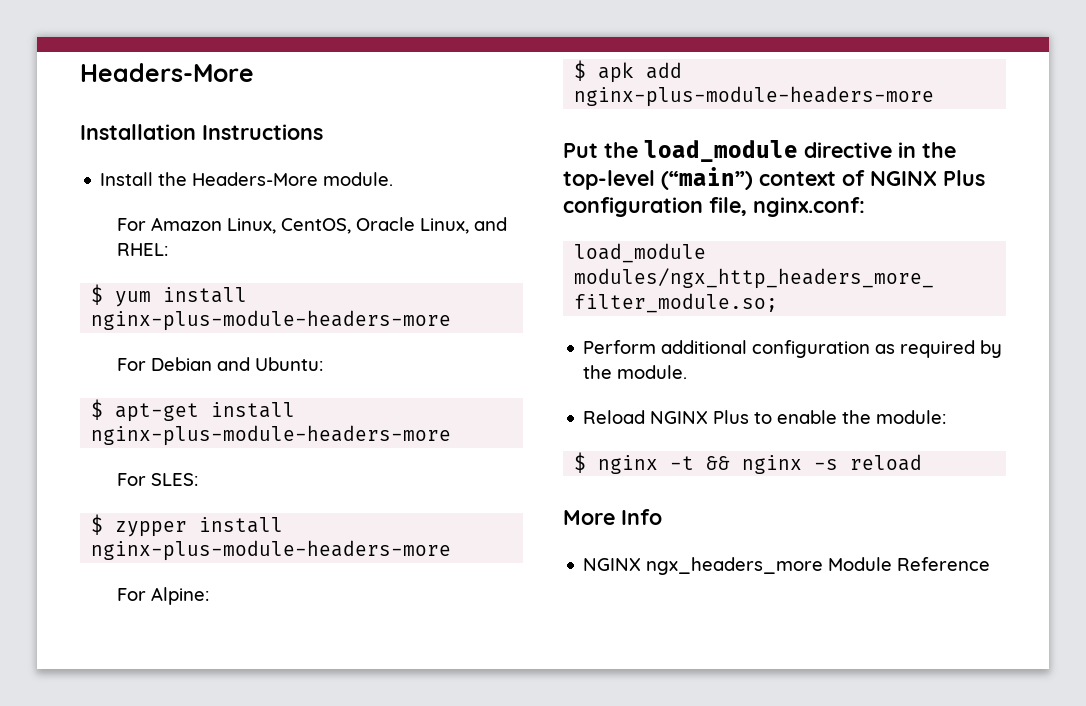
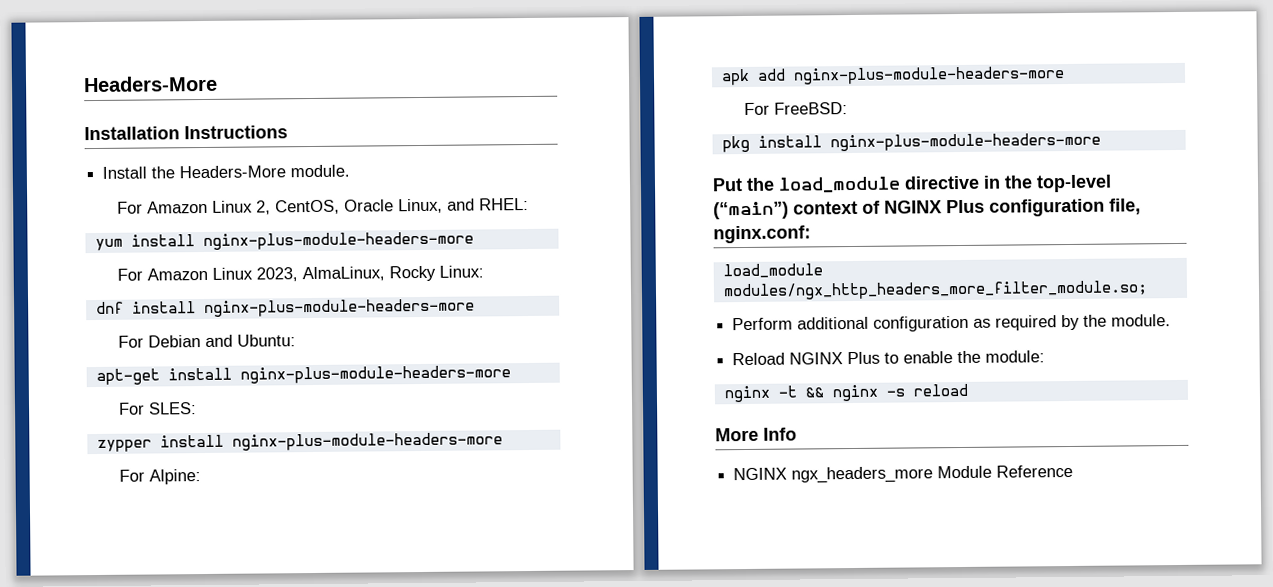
[226,218,276,234] Linux, -> [212,200,272,215] Linux 2,
[91,284,104,305] $ -> (530, 204) none
(452, 320) none -> [117,265,485,282] [95,298,475,318] // For Amazon Linux 2023, AlmaLinux, Rocky Linux: // dnf install nginx-plus-module-headers-more
[91,399,104,420] $ -> (297, 340) none
[91,514,104,535] $ -> (198, 408) none
[574,60,587,81] $ -> (202, 477) none
(935, 96) none -> [744,102,849,115] [721,132,1101,153] // For FreeBSD: // pkg install nginx-plus-module-headers-more
[574,452,587,473] $ -> (1046, 356) none

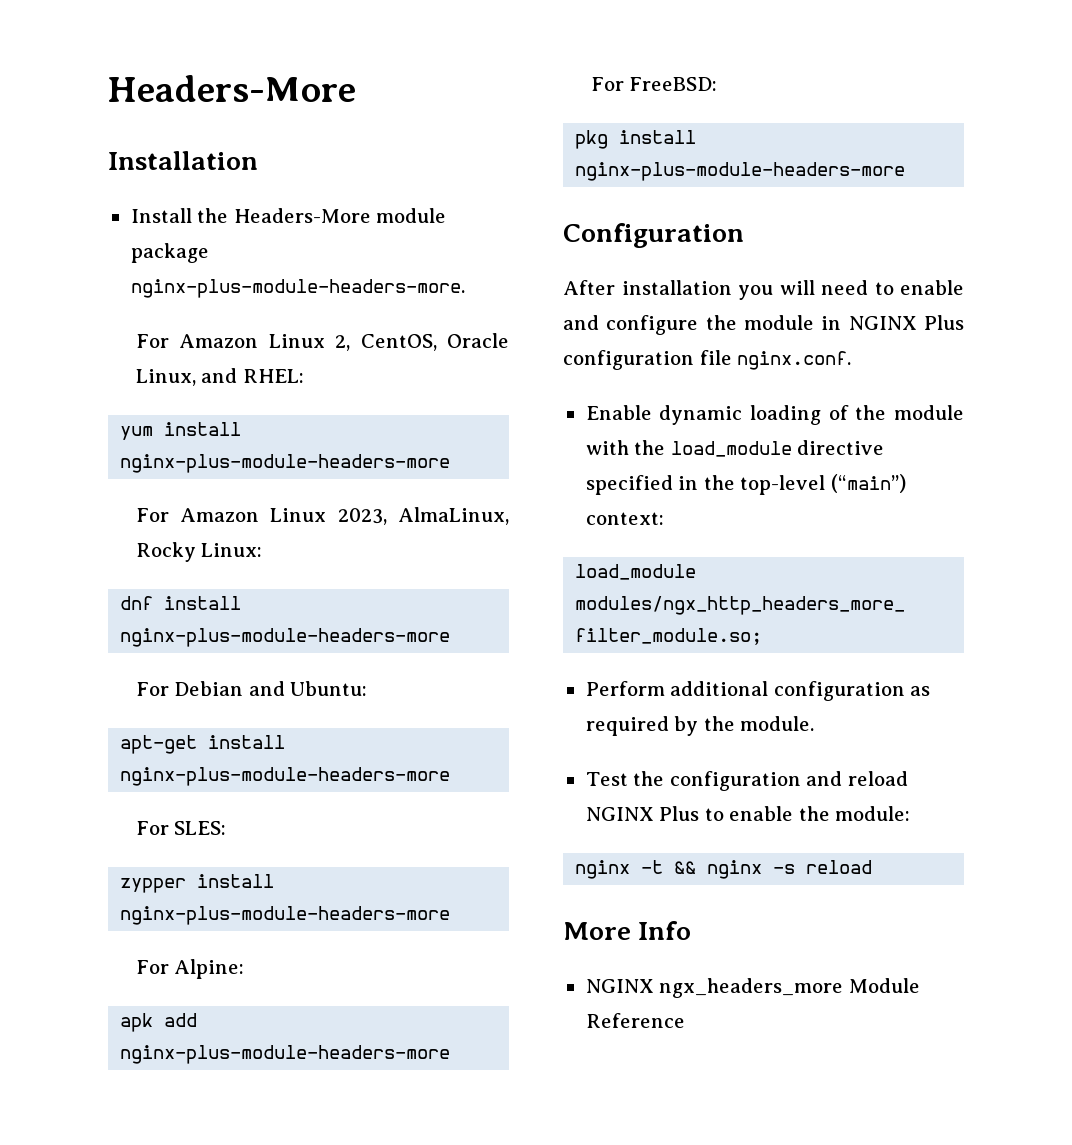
[184,125,288,140] Instructions -> (258, 160) none
[290,164,351,178] module. -> [376,208,447,223] [130,243,209,263] [130,279,465,298] module package nginx-plus-module-headers-more.
[712,178,743,192] Put -> [563,223,744,248] [563,280,964,300] [563,315,964,335] [563,350,852,370] [585,405,964,425] [585,440,629,455] Configuration // After installation you will need to enable and configure the module in NGINX Plus configuration file nginx.conf. // Enable dynamic loading of the module with
(980, 182) none -> [585,475,673,495] specified
[793,198,1141,217] [713,225,811,244] context of NGINX Plus configuration file, nginx.conf: -> [585,512,664,525] context:
[732,352,786,366] Reload -> [585,771,908,791] Test the configuration and reload

